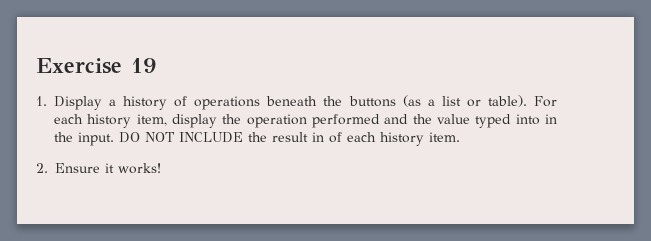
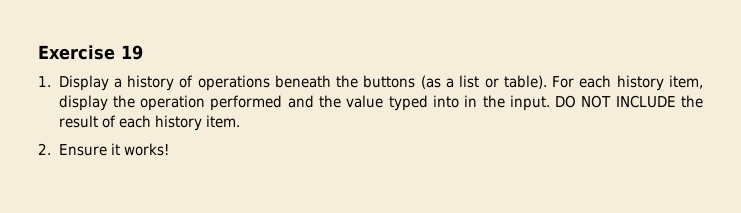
[312,132,324,142] in -> (98, 121) none

